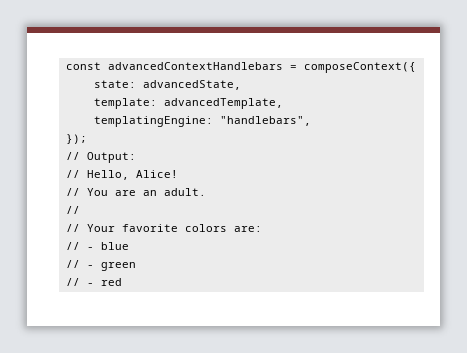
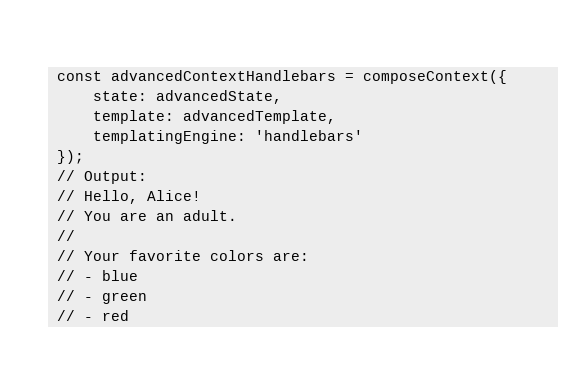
[219,116,311,126] "handlebars", -> [254,130,363,141] 'handlebars'

